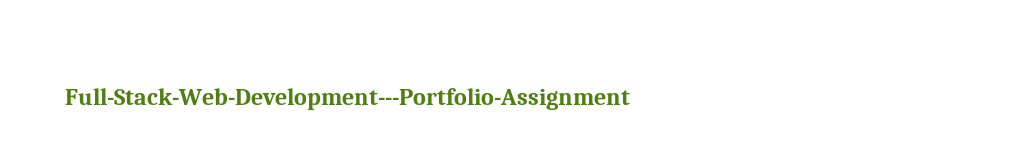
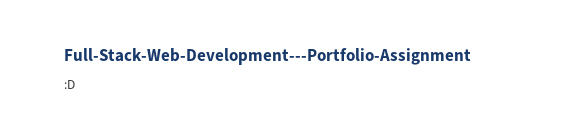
(630, 99) none -> [64,80,75,89] // :D

